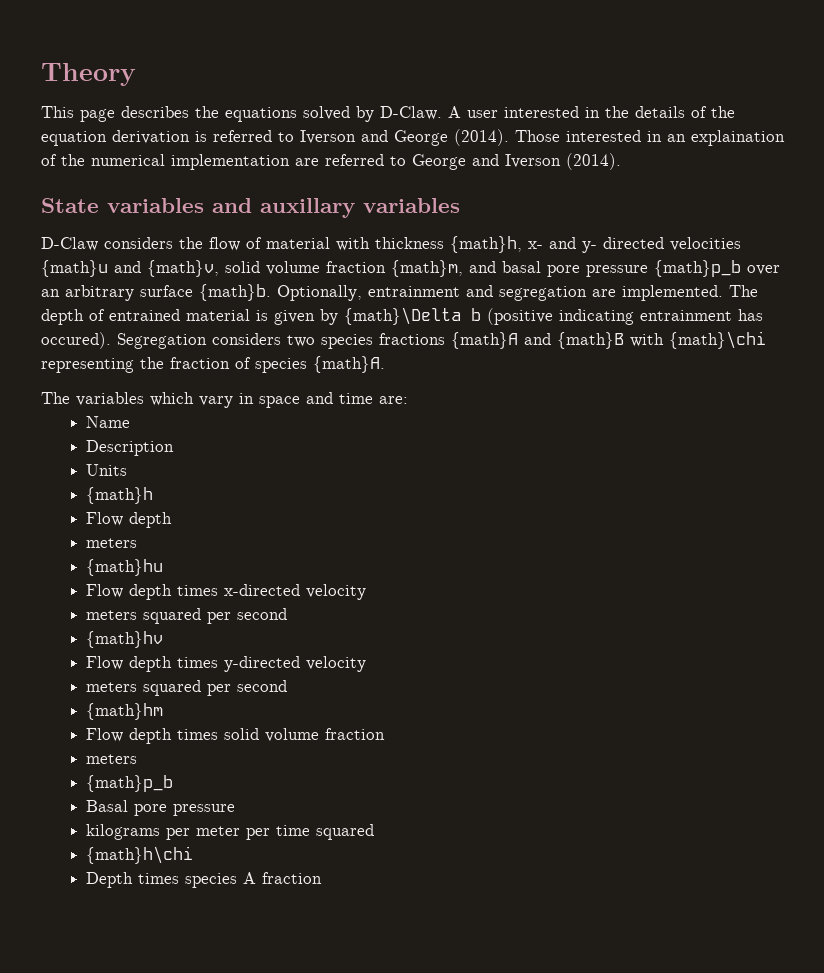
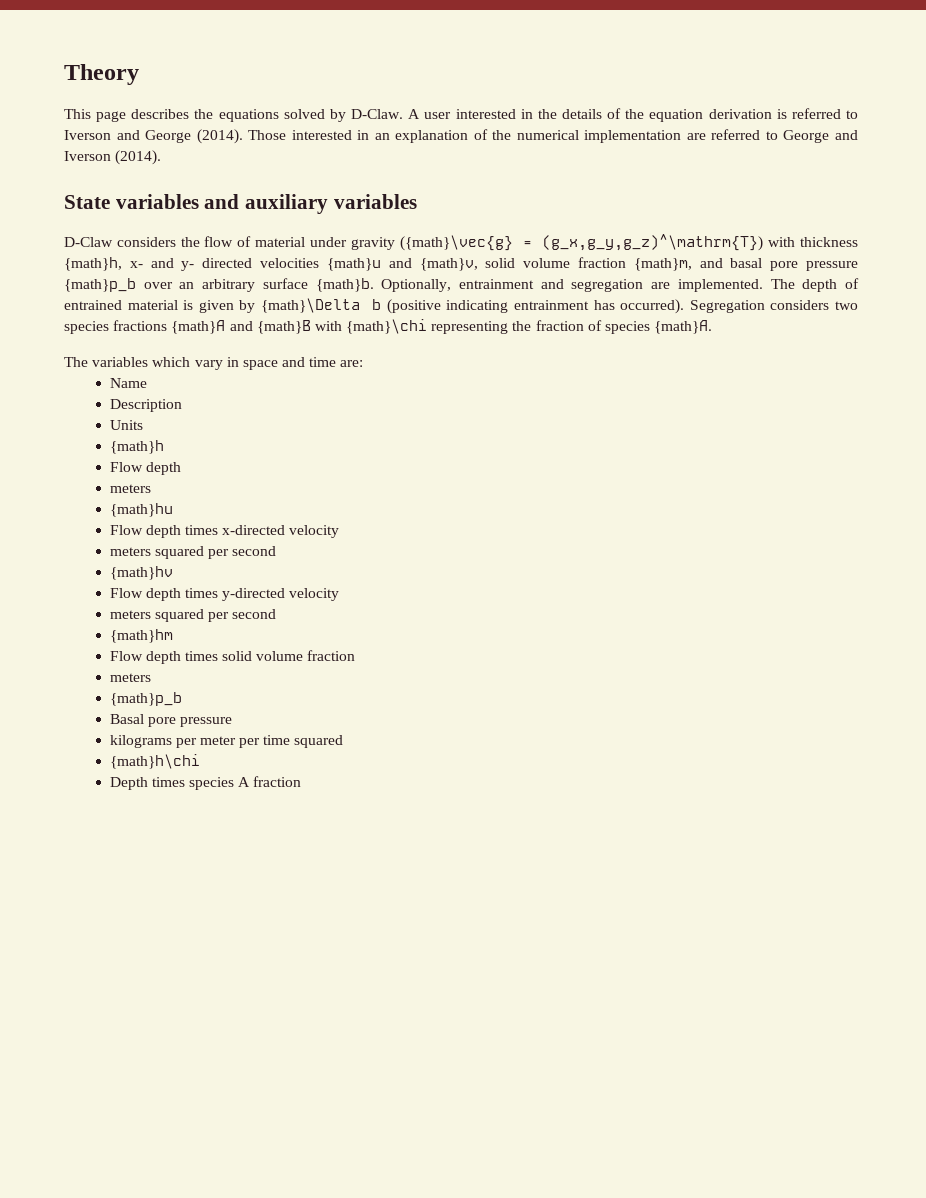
[691,130,785,146] explaination -> [395,130,469,143] explanation
[260,198,355,218] auxillary -> [245,194,329,214] auxiliary
(330, 243) none -> [309,234,764,251] under gravity ({math}\vec{g} = (g_x,g_y,g_z)^\mathrm{T})
[41,332,111,349] occured). -> [620,299,685,314] occurred).

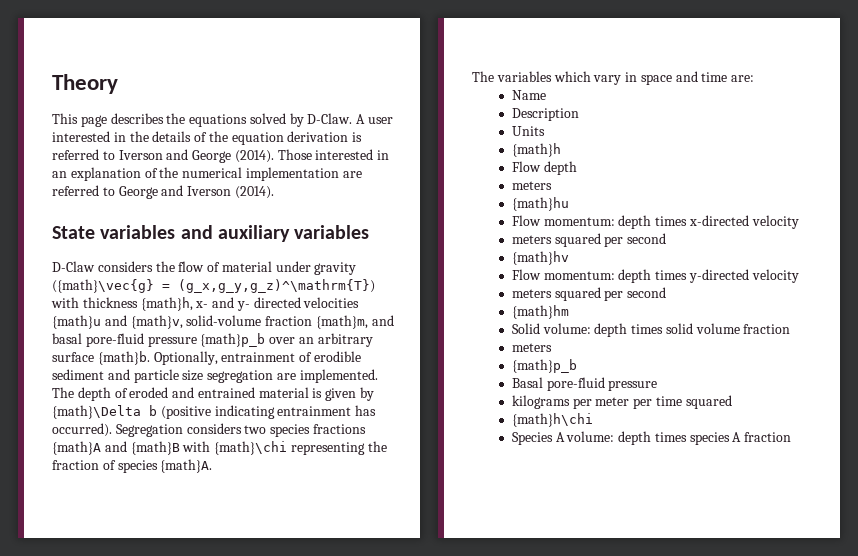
[485,258,571,268] solid volume -> [186,315,262,326] solid-volume
[770,261,799,271] pore -> [85,333,144,347] pore-fluid
[540,279,564,289] and -> [299,351,361,362] [52,369,204,383] of erodible sediment and particle size
(859, 283) none -> [129,387,195,398] eroded and
(143, 530) none -> [543,217,615,226] momentum:
(143, 593) none -> [543,271,615,280] momentum:
[109,651,143,661] Flow -> [511,323,591,334] Solid volume:
[147,717,176,727] pore -> [546,377,605,391] pore-fluid
[109,777,148,790] Depth -> [511,431,652,445] Species A volume: depth

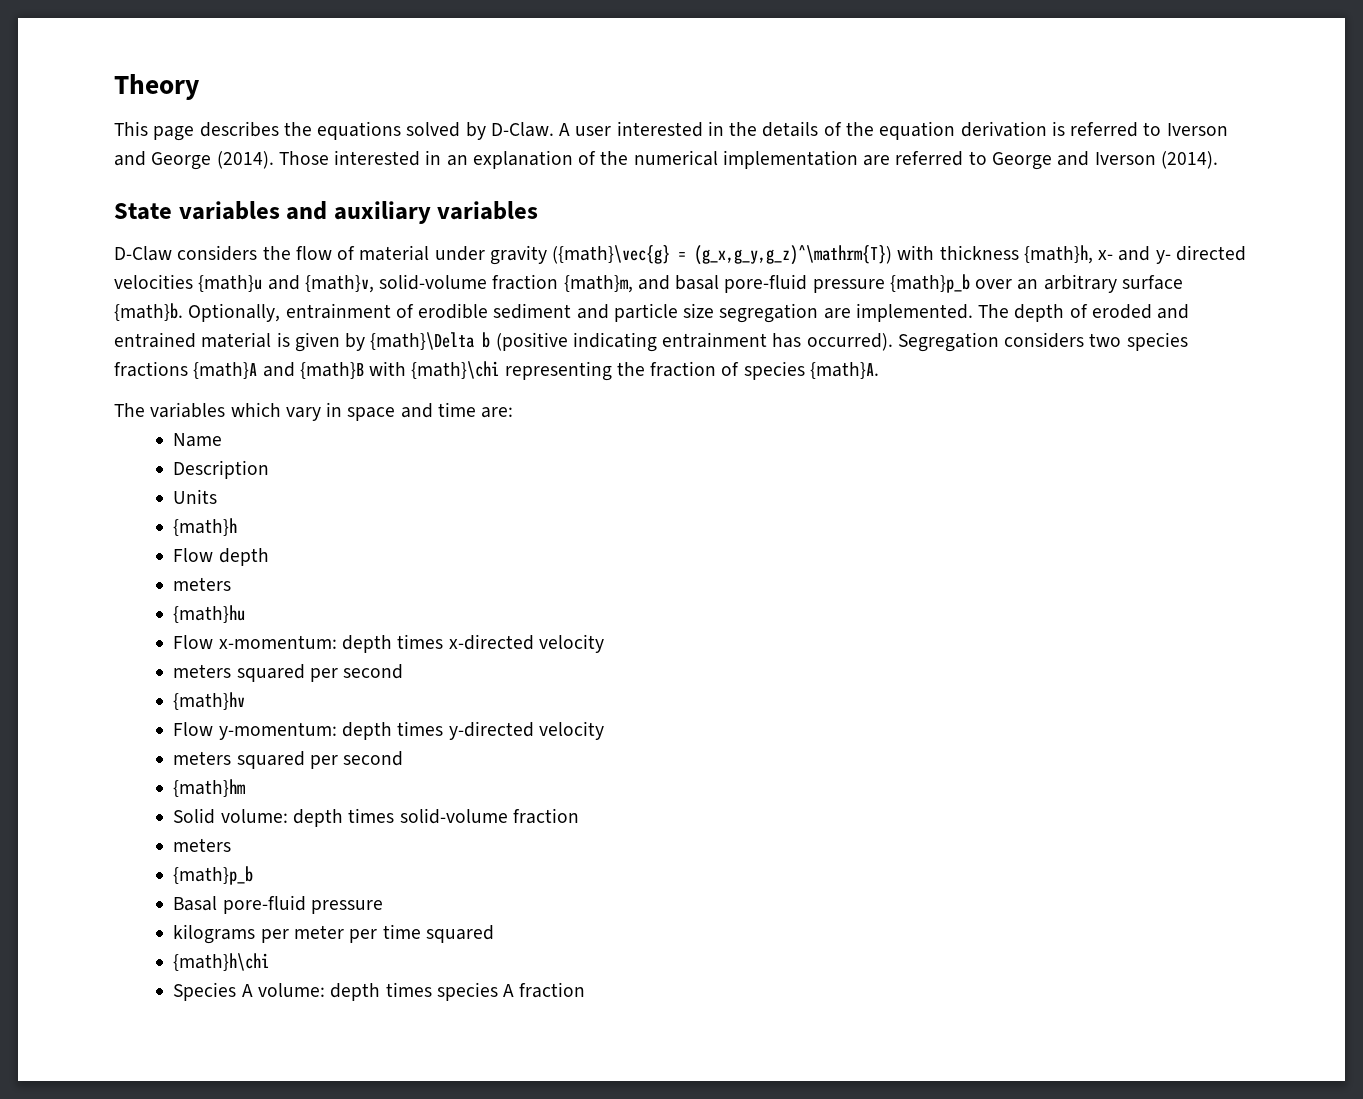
[543,217,615,226] momentum: -> [218,635,337,649] x-momentum:
[543,271,615,280] momentum: -> [218,722,337,740] y-momentum:
[665,323,740,334] solid volume -> [399,808,508,824] solid-volume

